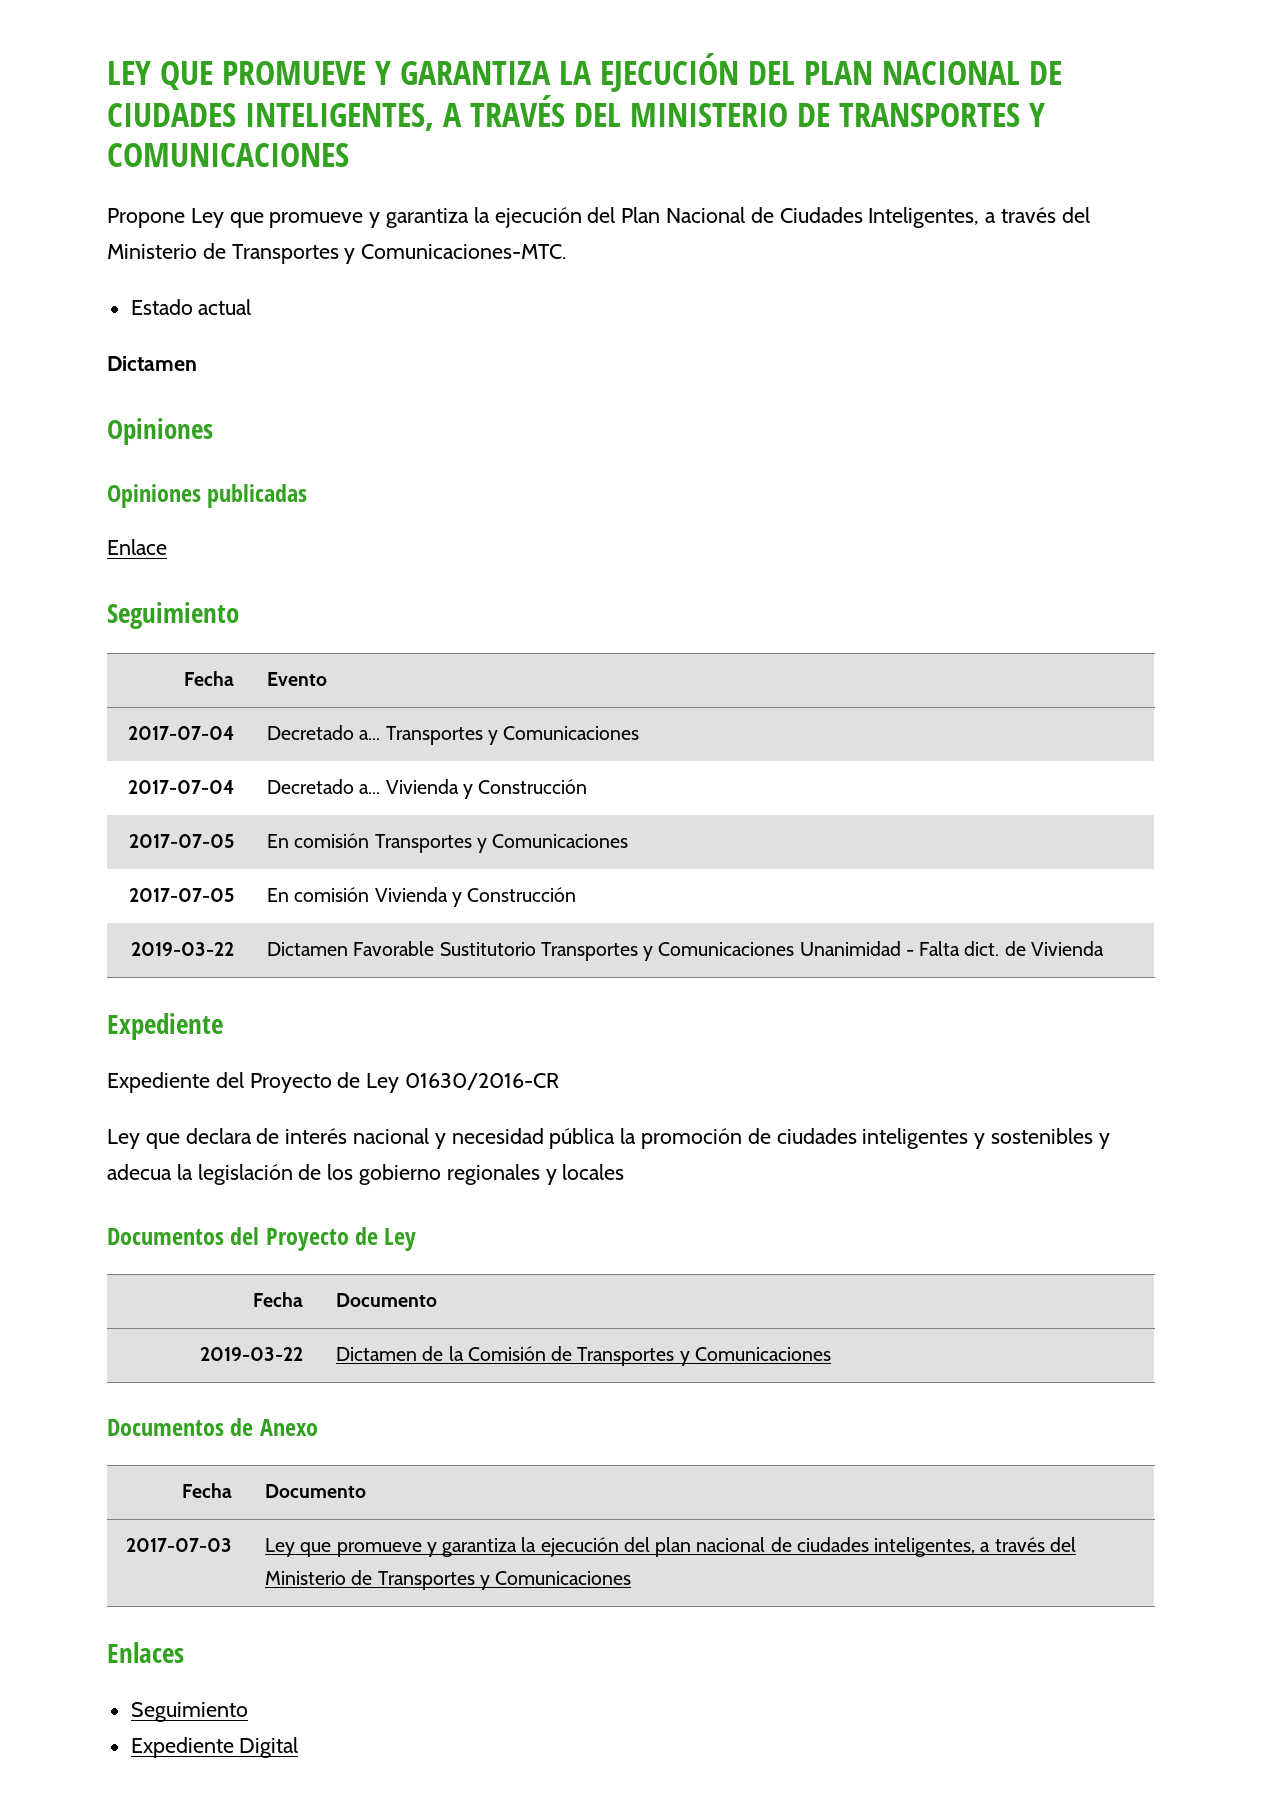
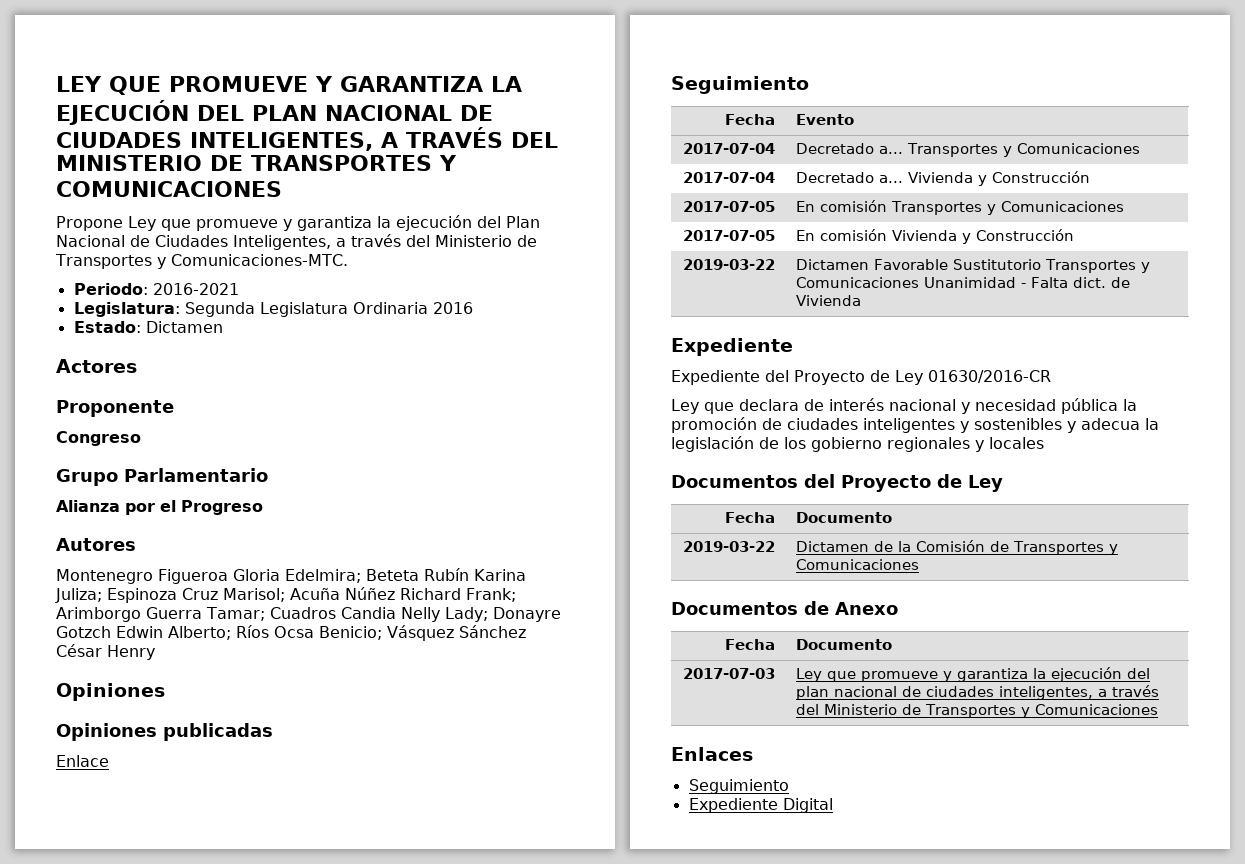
[130,299,252,315] [107,356,197,371] Estado actual // Dictamen -> [73,283,239,295] [73,302,473,317] [73,321,223,333] [56,359,137,373] [56,400,174,417] [56,431,141,446] [56,468,268,486] [56,500,263,515] [56,538,136,551] [56,568,526,584] [55,587,516,603] [56,607,561,622] [56,625,526,641] [56,644,155,660] Periodo: 2016-2021 // Legislatura: Segunda Legislatura Ordinaria 2016 // Estado: Dictamen // Actores // Proponente // Congreso // Grupo Parlamentario // Alianza por el Progreso // Autores // Montenegro Figueroa Gloria Edelmira; Beteta Rubín Karina Juliza; Espinoza Cruz Marisol; Acuña Núñez Richard Frank; Arimborgo Guerra Tamar; Cuadros Candia Nelly Lady; Donayre Gotzch Edwin Alberto; Ríos Ocsa Benicio; Vásquez Sánchez César Henry

